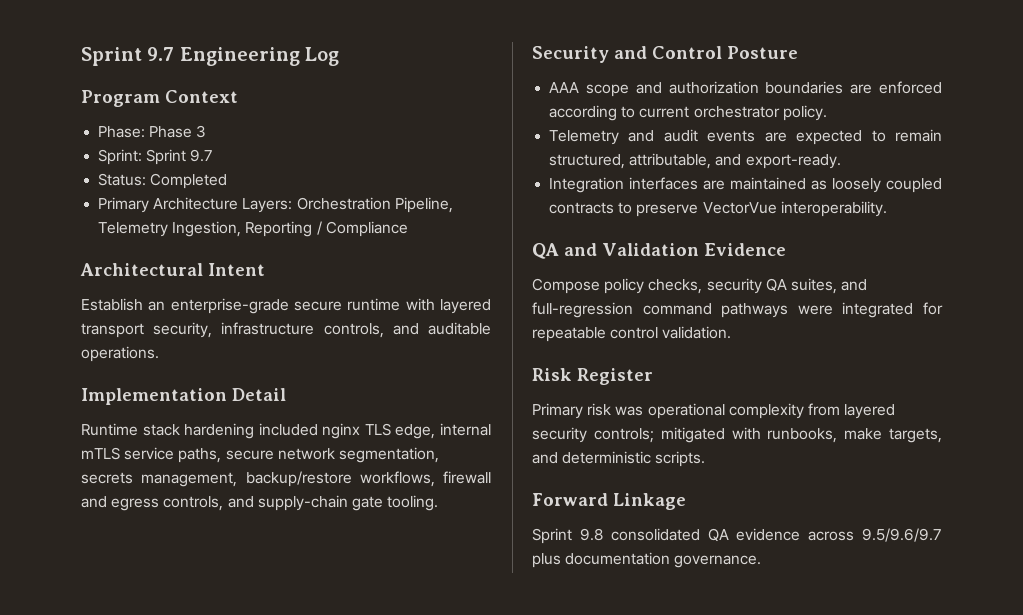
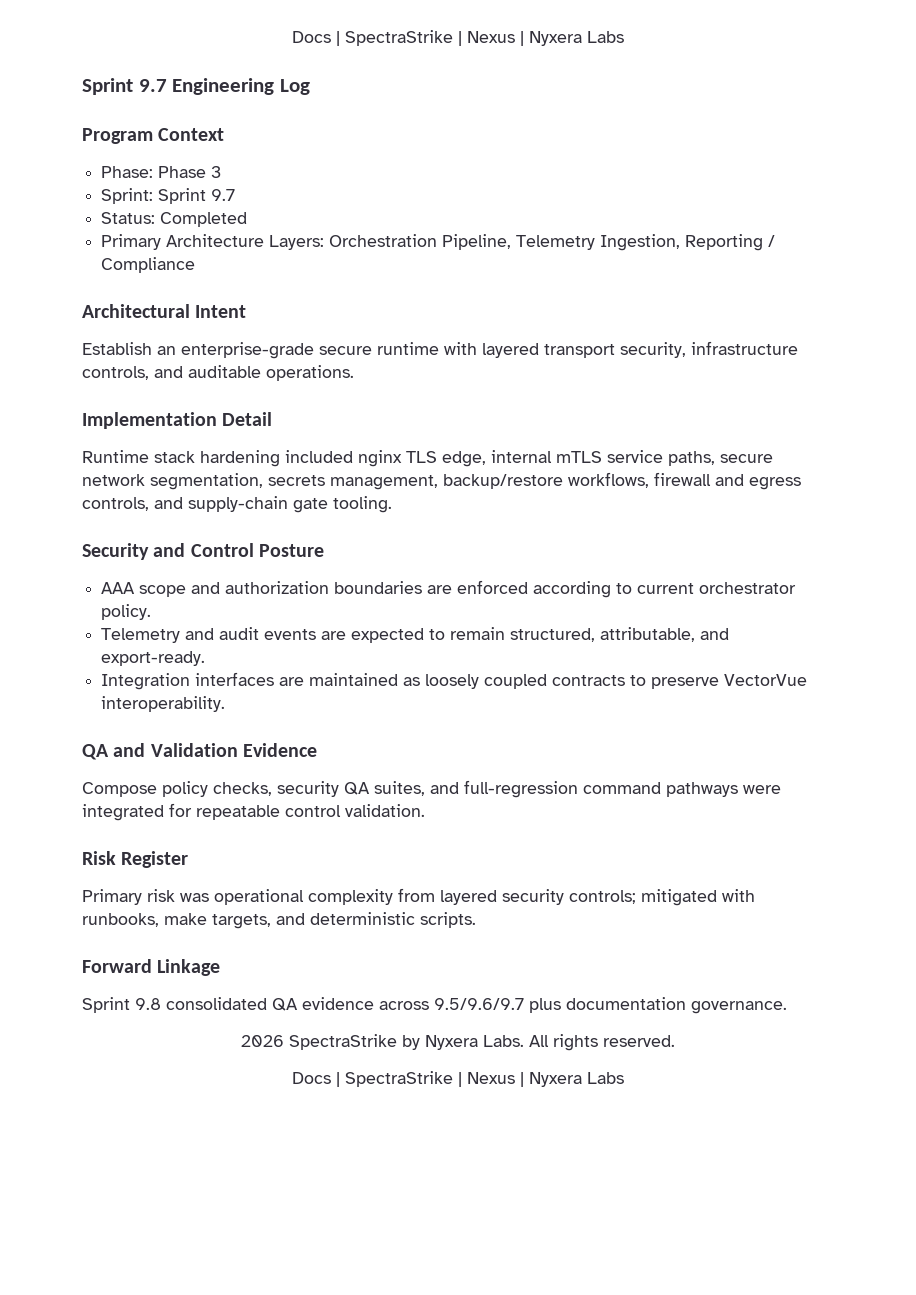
(81, 56) none -> [292,30,624,46] Docs | SpectraStrike | Nexus | Nyxera Labs //
(762, 561) none -> [241,1034,675,1051] [292,1071,624,1087] // 2026 SpectraStrike by Nyxera Labs. All rights reserved. // Docs | SpectraStrike | Nexus | Nyxera Labs

